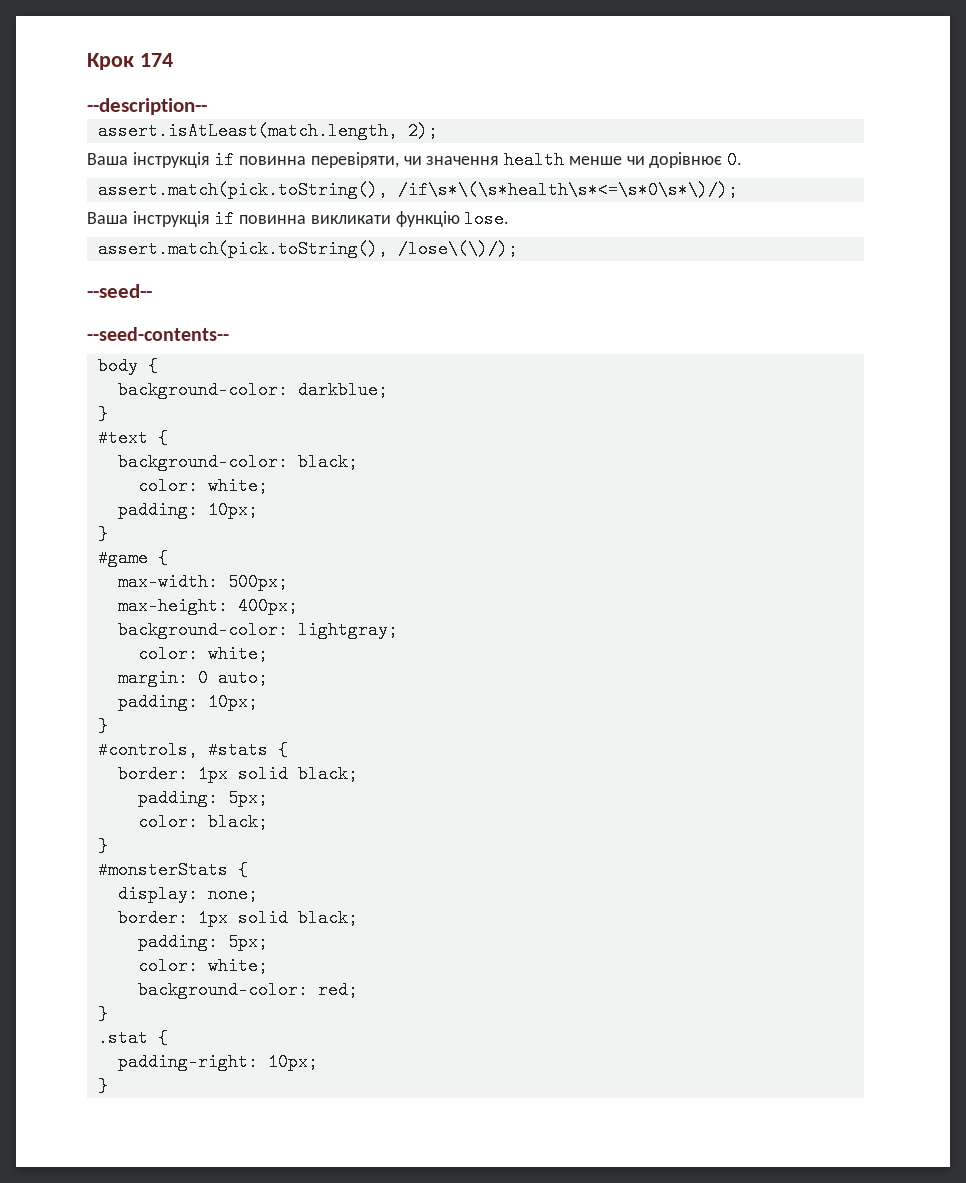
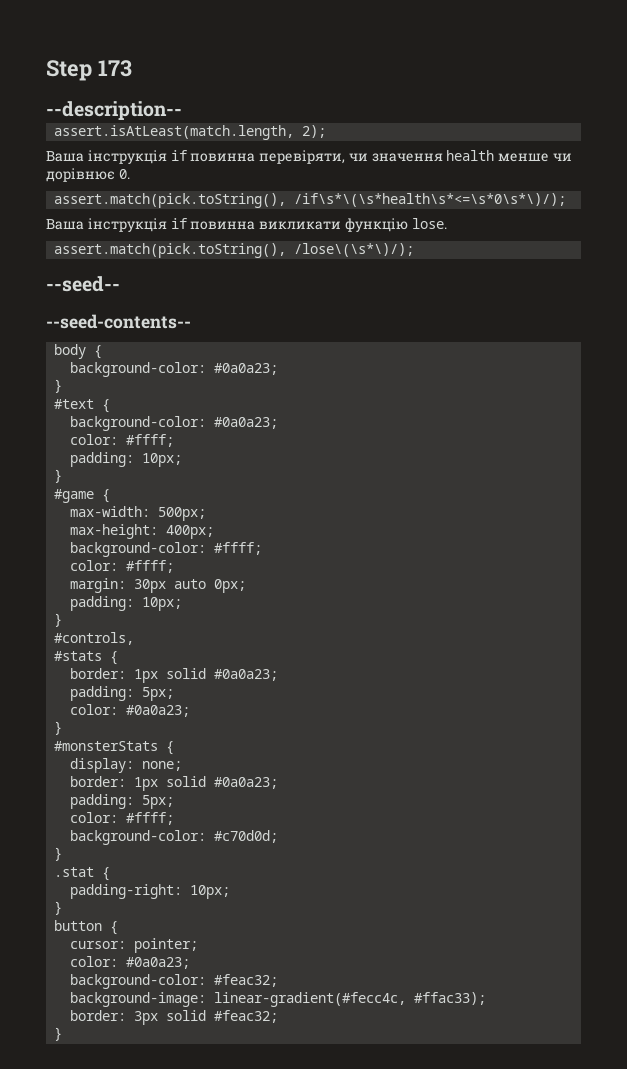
[87,53,173,70] Крок 174 -> [46,60,132,81] Step 173
[397,240,518,258] /lose\(\)/); -> [294,243,415,257] /lose\(\s*\)/);
[297,381,388,399] darkblue; -> [214,363,279,375] #0a0a23;
[297,453,358,471] [137,477,268,495] black; // color: white; -> [214,417,279,429] [70,434,175,447] #0a0a23; // color: #ffff;
[297,621,398,639] [137,645,268,663] lightgray; // color: white; -> [214,542,263,555] [70,560,175,573] #ffff; // color: #ffff;
[197,669,268,687] 0 auto; -> [134,579,247,593] 30px auto 0px;
(198, 750) none -> (135, 638) //
[297,765,358,783] [137,789,268,807] [137,813,268,831] black; // padding: 5px; // color: black; -> [214,669,279,681] [70,686,175,701] [70,704,191,717] #0a0a23; // padding: 5px; // color: #0a0a23;
[297,909,358,927] [137,933,268,951] [137,957,268,975] [137,981,358,999] black; // padding: 5px; // color: white; // background-color: red; -> [214,777,279,789] [70,794,175,809] [70,812,175,825] [70,830,279,845] #0a0a23; // padding: 5px; // color: #ffff; // background-color: #c70d0d;
(108, 1086) none -> [54,920,119,935] [70,938,199,953] [70,956,191,969] [70,974,279,989] [70,992,487,1007] [70,1010,279,1025] [54,1027,63,1041] // button { // cursor: pointer; // color: #0a0a23; // background-color: #feac32; // background-image: linear-gradient(#fecc4c, #ffac33); // border: 3px solid #feac32; // }

